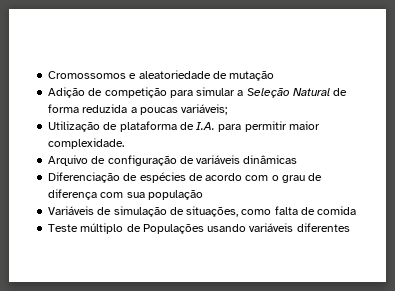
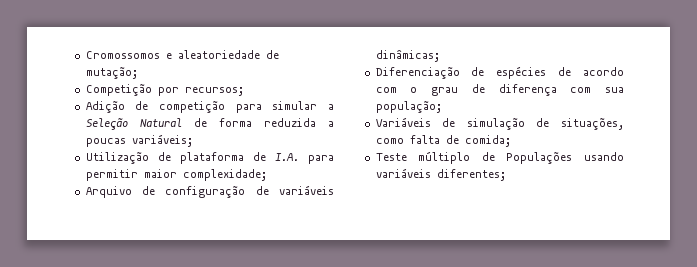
[229,71,275,81] mutação -> [85,67,138,79] [85,84,244,96] mutação; // Competição por recursos;
[48,138,125,149] complexidade. -> [182,169,267,181] complexidade;
[243,155,298,164] dinâmicas -> [375,49,440,62] dinâmicas;
[147,190,203,200] população -> [375,101,442,113] população;
[317,206,357,215] comida -> [464,135,511,147] comida;
[296,223,350,232] diferentes -> [436,169,506,181] diferentes;

